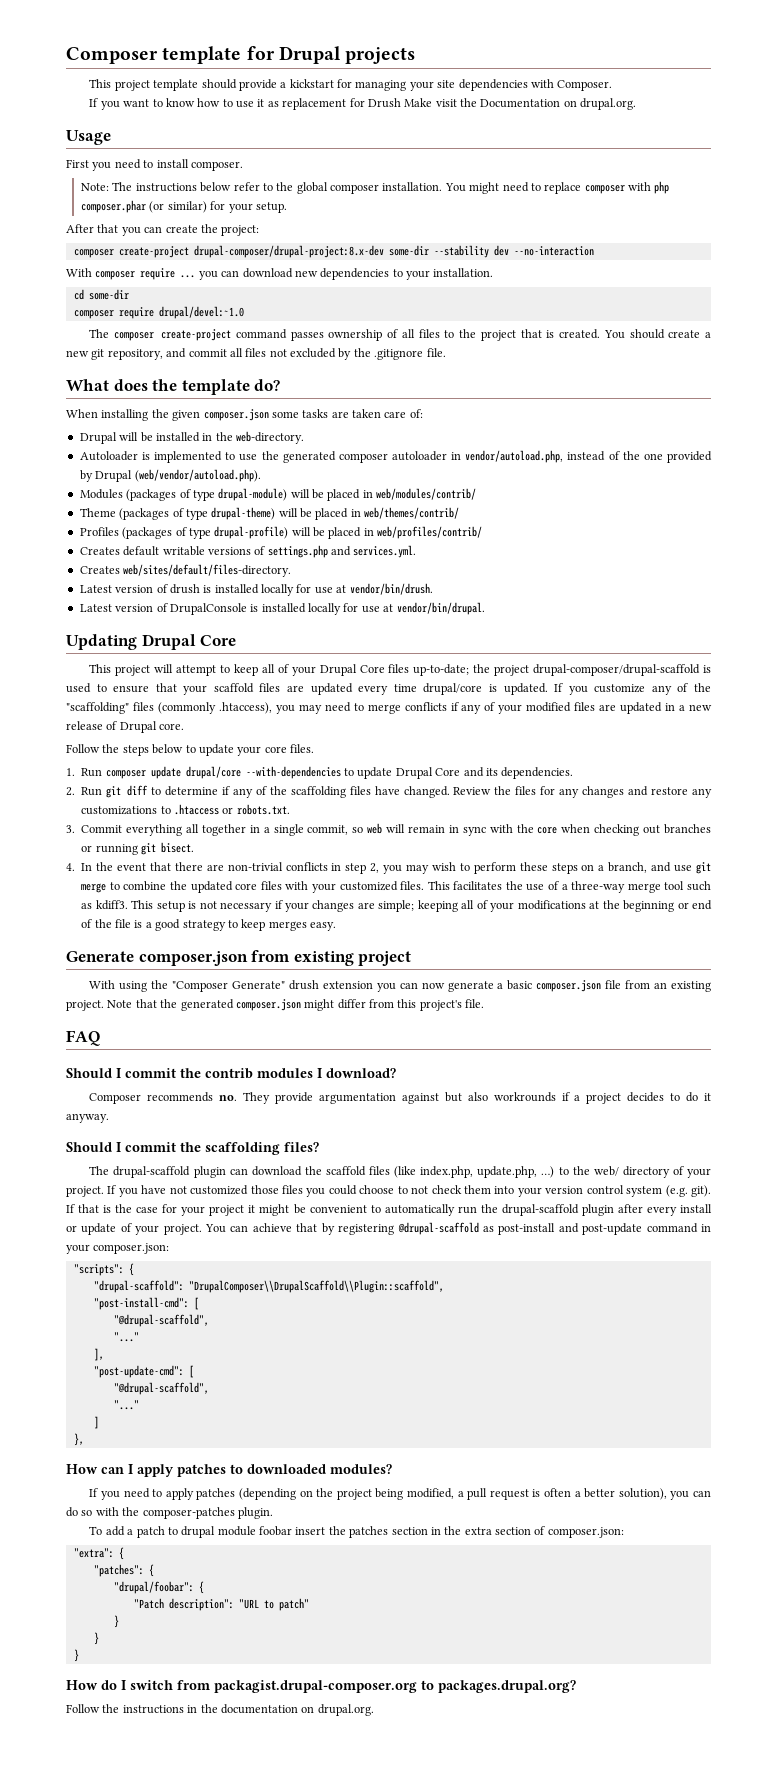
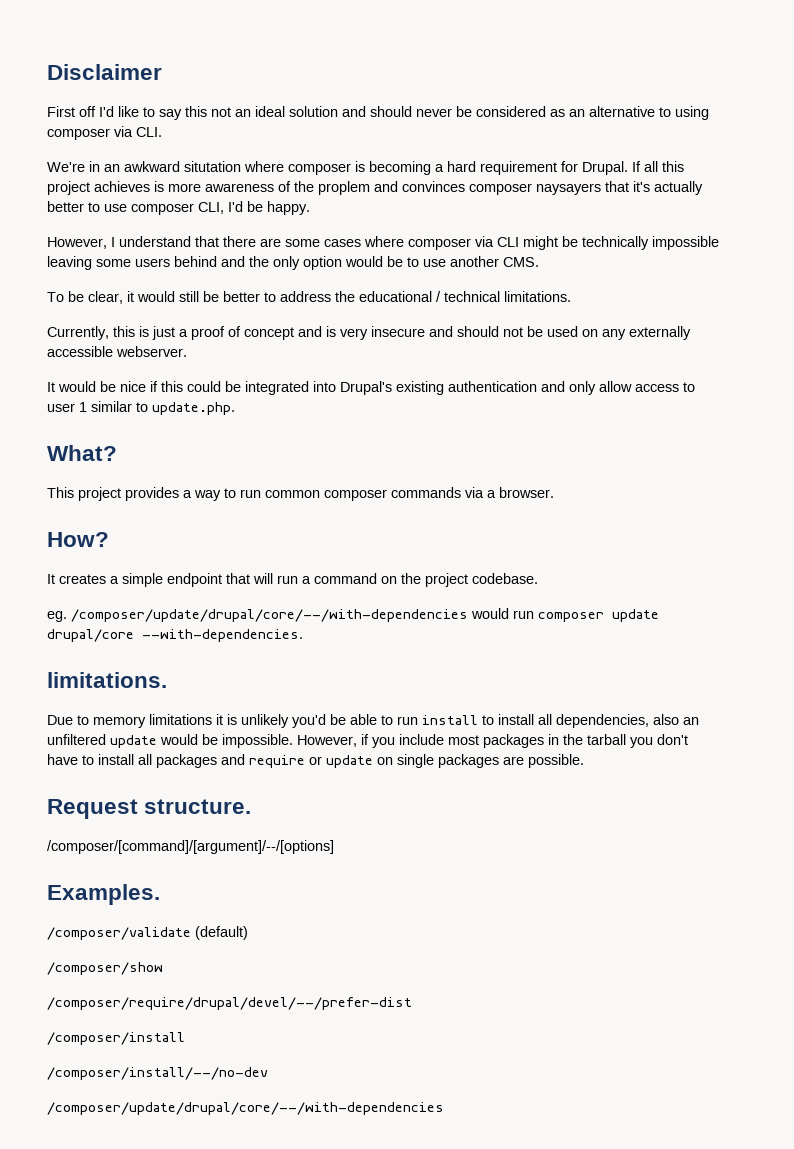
[66,46,416,64] [89,79,613,91] [89,98,637,110] [66,130,111,145] [66,159,243,171] [81,181,670,194] [81,200,287,213] [66,224,260,236] [73,245,594,258] [66,268,494,280] [73,289,129,300] [73,306,244,319] [89,329,711,341] [66,348,446,360] [66,379,281,395] [66,409,423,421] [79,431,304,444] [79,450,712,463] [79,469,261,482] [79,488,477,501] [79,507,460,520] [79,526,483,539] [79,545,417,558] [79,564,292,577] [79,583,433,596] [79,602,485,615] [66,634,237,650] [89,664,712,676] [66,683,711,695] [66,702,713,714] [66,721,185,733] [66,744,314,756] [66,766,574,779] [66,785,712,798] [81,804,290,815] [66,823,711,836] [81,842,194,855] [66,862,712,874] [81,881,711,893] [81,900,712,912] [81,919,336,931] [66,950,412,966] [89,980,712,992] [66,999,485,1011] [66,1030,100,1046] [66,1068,396,1079] [89,1092,711,1104] [66,1113,109,1123] [66,1142,319,1155] [89,1166,711,1178] [66,1185,712,1197] [66,1204,712,1216] [66,1222,711,1235] [66,1243,170,1254] [73,1263,134,1276] [93,1280,444,1293] [93,1297,199,1310] [113,1314,209,1327] [113,1332,139,1342] [93,1348,104,1361] [93,1365,194,1378] [113,1382,209,1395] [113,1400,139,1410] [93,1416,99,1429] [73,1433,84,1446] [66,1464,392,1477] [89,1488,711,1500] [66,1507,273,1519] [89,1526,624,1538] [73,1547,124,1560] [93,1564,154,1577] [113,1581,204,1594] [133,1598,309,1611] [113,1615,119,1628] [93,1632,99,1645] [73,1649,79,1662] [66,1680,576,1693] [66,1704,374,1716] Composer template for Drupal projects // This project template should provide a kickstart for managing your site dependencies with Composer. // If you want to know how to use it as replacement for Drush Make visit the Documentation on drupal.org. // Usage // First you need to install composer. // Note: The instructions below refer to the global composer installation. You might need to replace composer with php composer.phar (or similar) for your setup. // After that you can create the project: // composer create-project drupal-composer/drupal-project:8.x-dev some-dir --stability dev --no-interaction // With composer require ... you can download new dependencies to your installation. // cd some-dir // composer require drupal/devel:~1.0 // The composer create-project command passes ownership of all files to the project that is created. You should create a new git repository, and commit all files not excluded by the .gitignore file. // What does the template do? // When installing the given composer.json some tasks are taken care of: // Drupal will be installed in the web-directory. // Autoloader is implemented to use the generated composer autoloader in vendor/autoload.php, instead of the one provided by Drupal (web/vendor/autoload.php). // Modules (packages of type drupal-module) will be placed in web/modules/contrib/ // Theme (packages of type drupal-theme) will be placed in web/themes/contrib/ // Profiles (packages of type drupal-profile) will be placed in web/profiles/contrib/ // Creates default writable versions of settings.php and services.yml. // Creates web/sites/default/files-directory. // Latest version of drush is installed locally for use at vendor/bin/drush. // Latest version of DrupalConsole is installed locally for use at vendor/bin/drupal. // Updating Drupal Core // This project will attempt to keep all of your Drupal Core files up-to-date; the project drupal-composer/drupal-scaffold is used to ensure that your scaffold files are updated every time drupal/core is updated. If you customize any of the "scaffolding" files (commonly .htaccess), you may need to merge conflicts if any of your modified files are updated in a new release of Drupal core. // Follow the steps below to update your core files. // 1. Run composer update drupal/core --with-dependencies to update Drupal Core and its dependencies. // 2. Run git diff to determine if any of the scaffolding files have changed. Review the files for any changes and restore any customizations to .htaccess or robots.txt. // 3. Commit everything all together in a single commit, so web will remain in sync with the core when checking out branches or running git bisect. // 4. In the event that there are non-trivial conflicts in step 2, you may wish to perform these steps on a branch, and use git merge to combine the updated core files with your customized files. This facilitates the use of a three-way merge tool such as kdiff3. This setup is not necessary if your changes are simple; keeping all of your modifications at the beginning or end of the file is a good strategy to keep merges easy. // Generate composer.json from existing project // With using the "Composer Generate" drush extension you can now generate a basic composer.json file from an existing project. Note that the generated composer.json might differ from this project's file. // FAQ // Should I commit the contrib modules I download? // Composer recommends no. They provide argumentation against but also workrounds if a project decides to do it anyway. // Should I commit the scaffolding files? // The drupal-scaffold plugin can download the scaffold files (like index.php, update.php, …) to the web/ directory of your project. If you have not customized those files you could choose to not check them into your version control system (e.g. git). If that is the case for your project it might be convenient to automatically run the drupal-scaffold plugin after every install or update of your project. You can achieve that by registering @drupal-scaffold as post-install and post-update command in your composer.json: // "scripts": { // "drupal-scaffold": "DrupalComposer\\DrupalScaffold\\Plugin::scaffold", // "post-install-cmd": [ // "@drupal-scaffold", // "..." // ], // "post-update-cmd": [ // "@drupal-scaffold", // "..." // ] // }, // How can I apply patches to downloaded modules? // If you need to apply patches (depending on the project being modified, a pull request is often a better solution), you can do so with the composer-patches plugin. // To add a patch to drupal module foobar insert the patches section in the extra section of composer.json: // "extra": { // "patches": { // "drupal/foobar": { // "Patch description": "URL to patch" // } // } // } // How do I switch from packagist.drupal-composer.org to packages.drupal.org? // Follow the instructions in the documentation on drupal.org. -> [47,64,162,80] [47,106,709,120] [47,126,162,140] [47,161,684,175] [47,181,703,195] [47,201,310,215] [47,236,719,250] [47,256,539,270] [47,291,571,304] [47,326,691,340] [47,346,187,357] [47,381,695,395] [47,401,235,415] [47,445,117,461] [47,487,554,501] [47,532,109,547] [47,573,538,587] [47,608,659,622] [47,629,303,642] [47,672,167,688] [47,714,699,728] [47,734,688,748] [47,754,584,768] [47,799,252,819] [47,840,334,854] [47,884,160,905] [47,926,248,940] [47,962,163,975] [47,997,412,1010] [47,1032,185,1045] [47,1067,268,1080] [47,1102,444,1115] Disclaimer // First off I'd like to say this not an ideal solution and should never be considered as an alternative to using composer via CLI. // We're in an awkward situtation where composer is becoming a hard requirement for Drupal. If all this project achieves is more awareness of the proplem and convinces composer naysayers that it's actually better to use composer CLI, I'd be happy. // However, I understand that there are some cases where composer via CLI might be technically impossible leaving some users behind and the only option would be to use another CMS. // To be clear, it would still be better to address the educational / technical limitations. // Currently, this is just a proof of concept and is very insecure and should not be used on any externally accessible webserver. // It would be nice if this could be integrated into Drupal's existing authentication and only allow access to user 1 similar to update.php. // What? // This project provides a way to run common composer commands via a browser. // How? // It creates a simple endpoint that will run a command on the project codebase. // eg. /composer/update/drupal/core/--/with-dependencies would run composer update drupal/core --with-dependencies. // limitations. // Due to memory limitations it is unlikely you'd be able to run install to install all dependencies, also an unfiltered update would be impossible. However, if you include most packages in the tarball you don't have to install all packages and require or update on single packages are possible. // Request structure. // /composer/[command]/[argument]/--/[options] // Examples. // /composer/validate (default) // /composer/show // /composer/require/drupal/devel/--/prefer-dist // /composer/install // /composer/install/--/no-dev // /composer/update/drupal/core/--/with-dependencies

